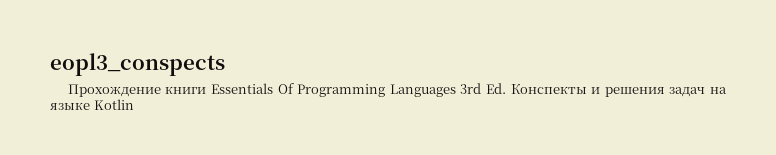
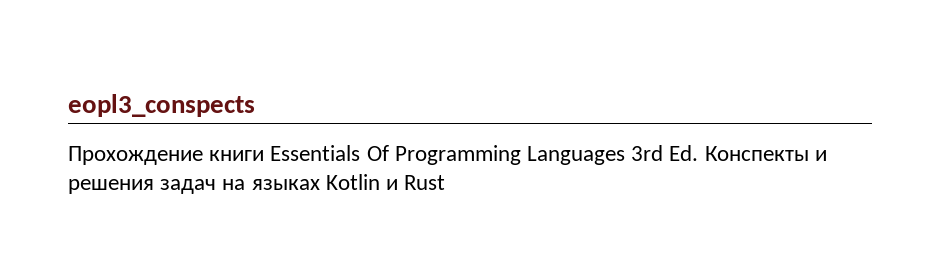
[50,99,134,110] языке Kotlin -> [251,174,446,190] языках Kotlin и Rust

